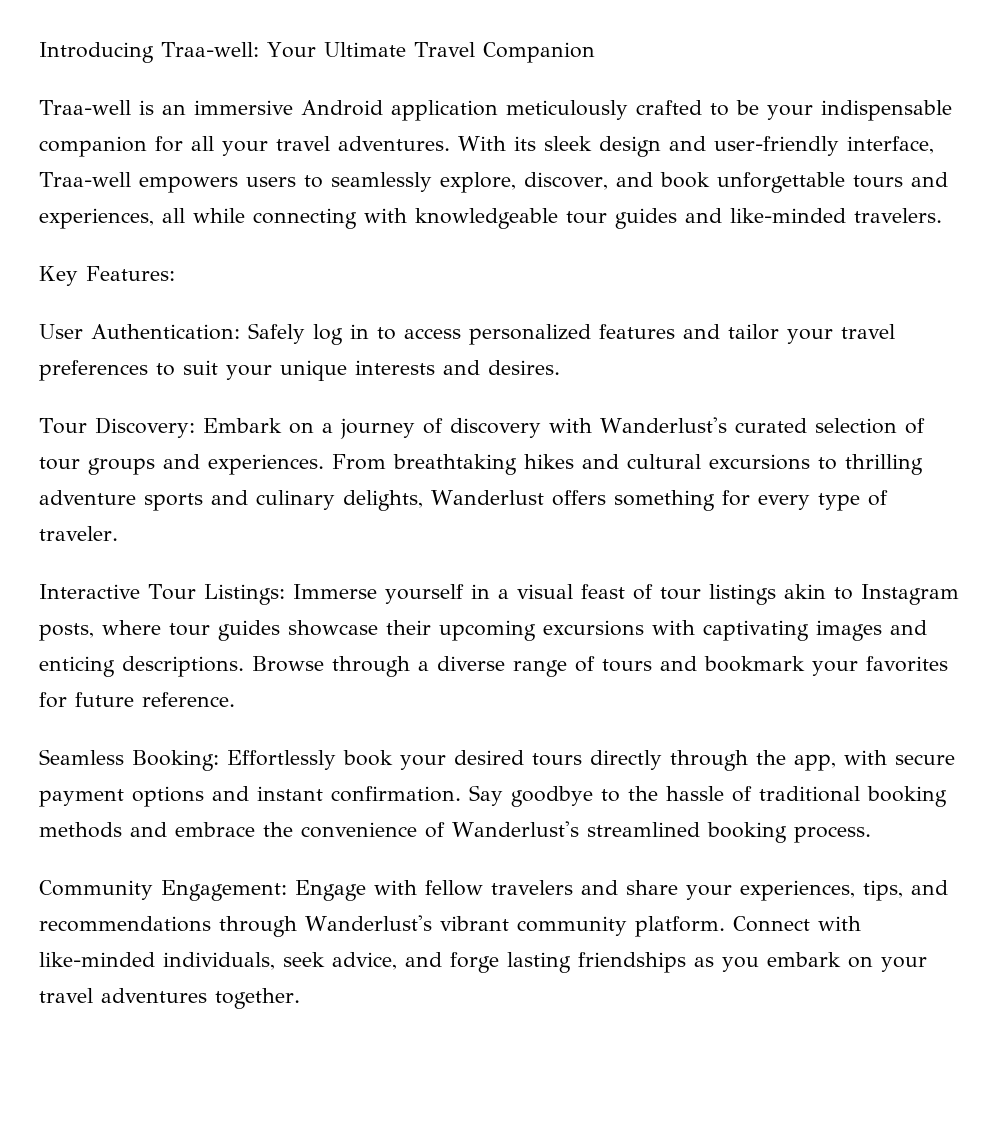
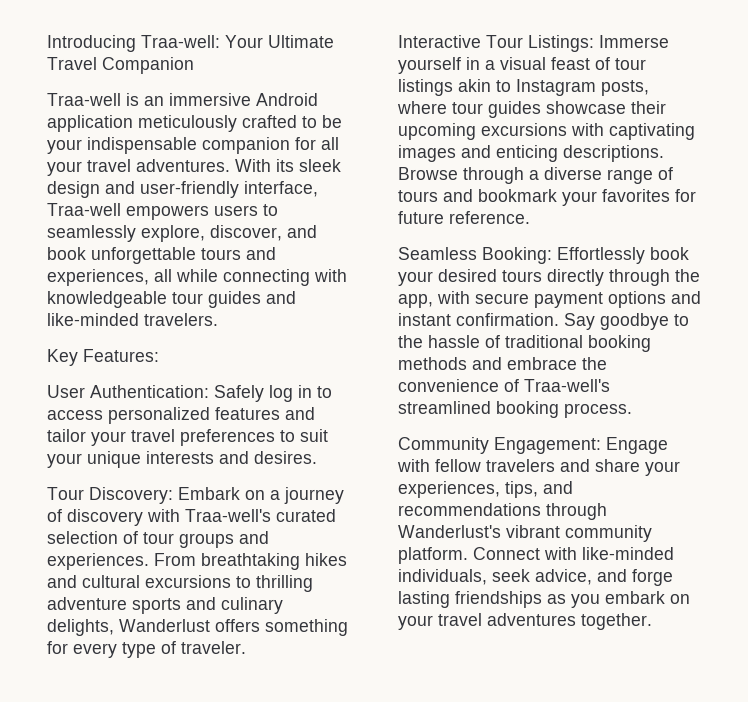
[599,417,727,433] Wanderlust's -> [185,509,271,522] Traa-well's
[452,821,579,837] Wanderlust's -> [524,379,610,392] Traa-well's

